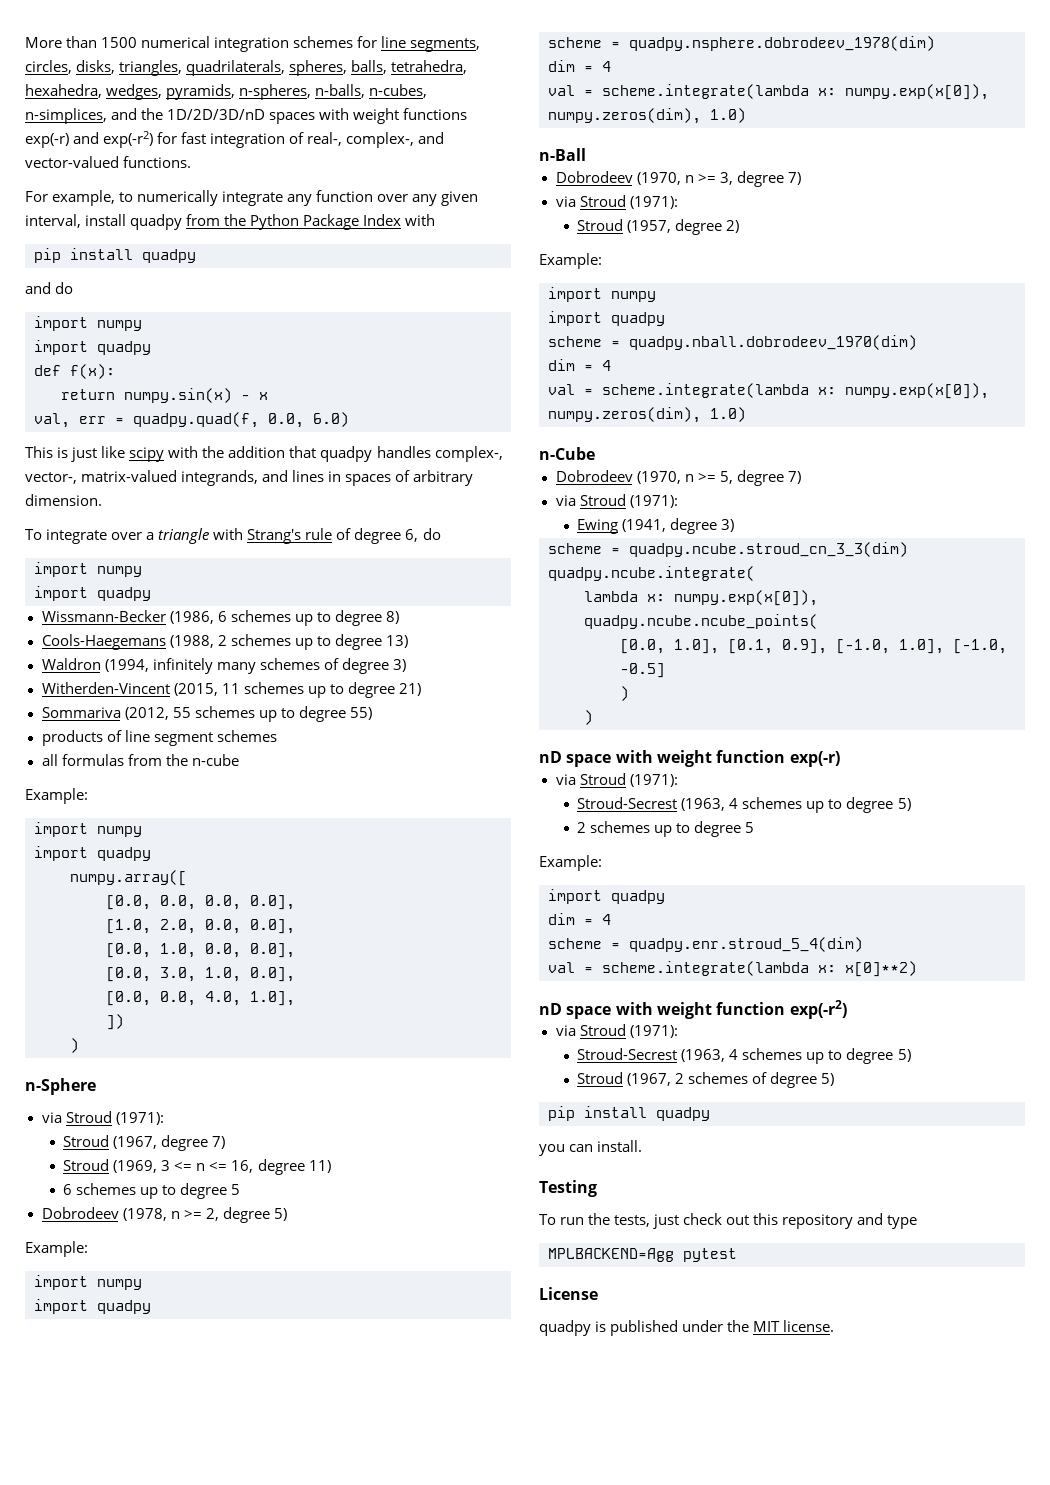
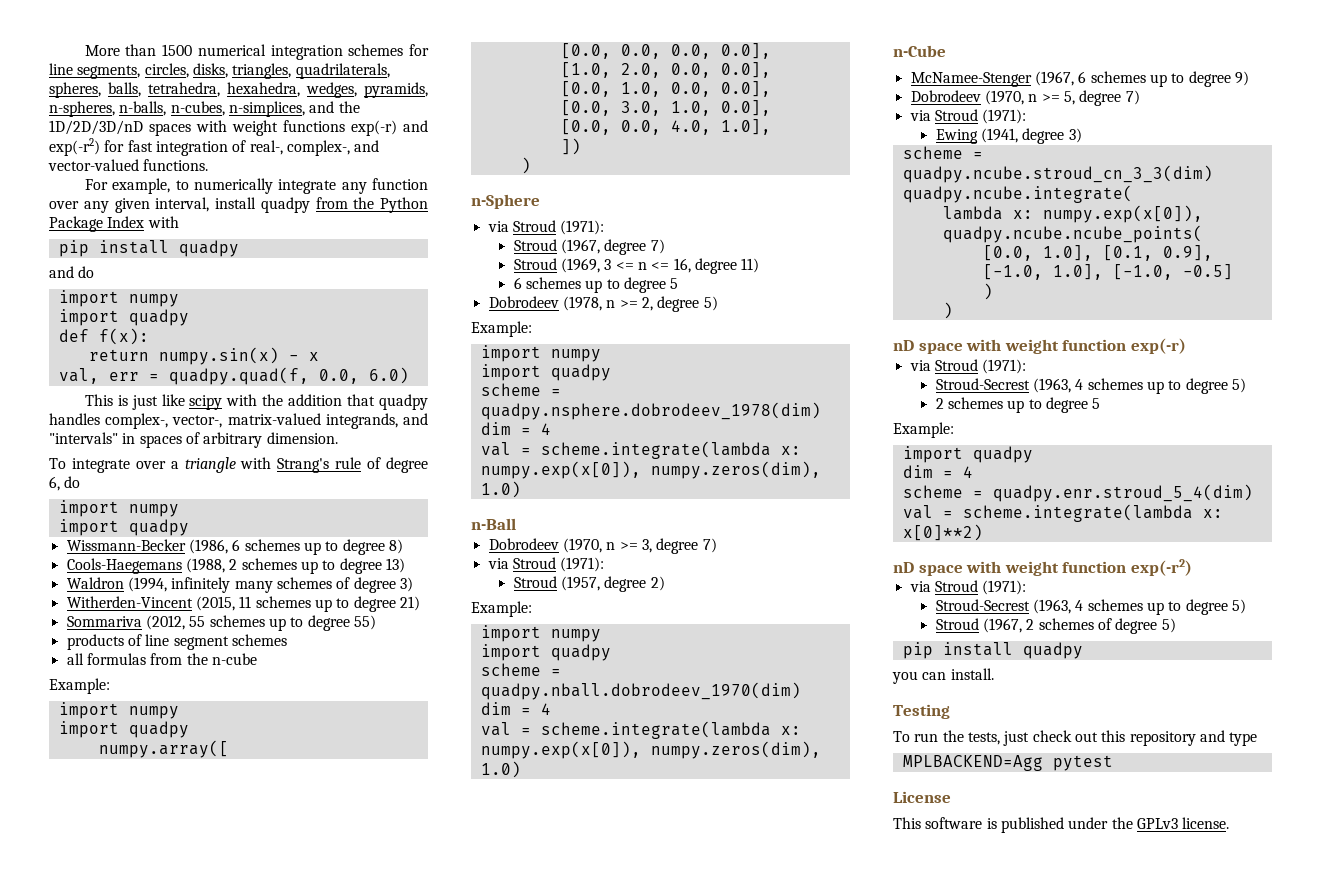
[292,470,325,482] lines -> [49,432,118,444] "intervals"
(595, 453) none -> [910,71,1249,87] // McNamee-Stenger (1967, 6 schemes up to degree 9)
[539,1320,591,1336] quadpy -> [893,817,983,829] This software
[753,1321,781,1332] MIT -> [1136,818,1178,829] GPLv3

